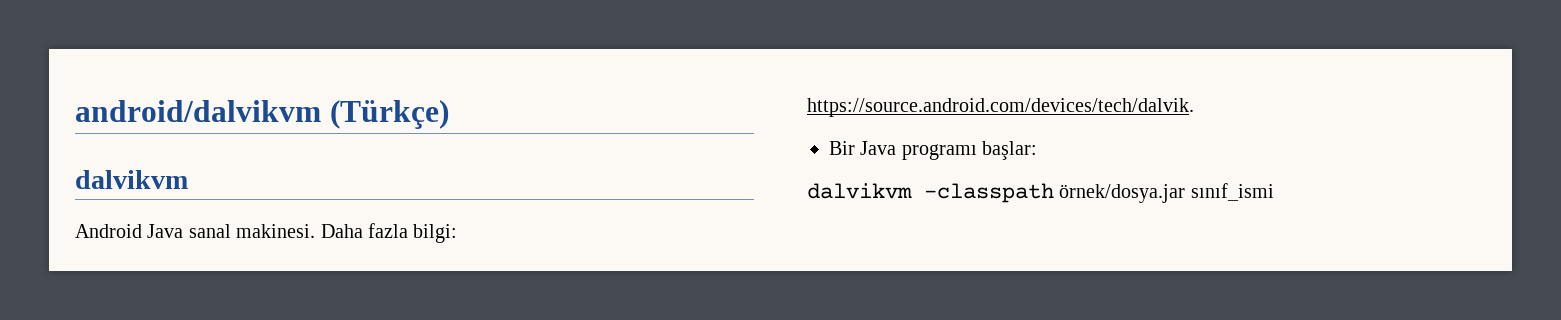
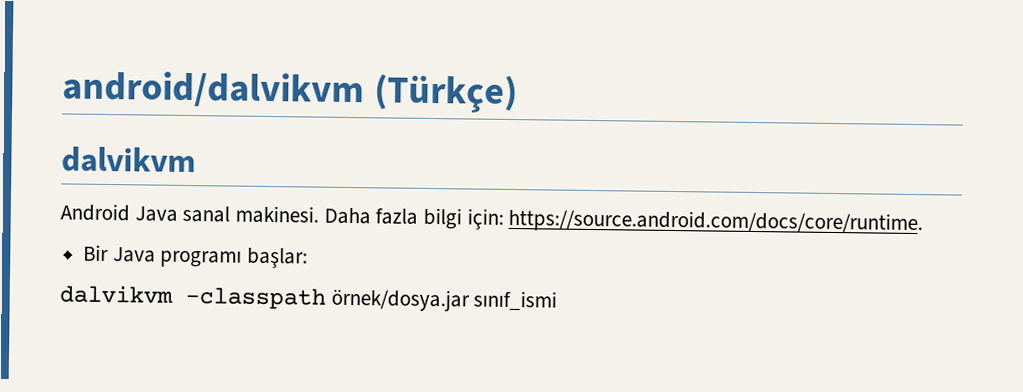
[413,224,458,243] [807,98,1194,117] bilgi: https://source.android.com/devices/tech/dalvik. -> [423,207,924,236] bilgi için: https://source.android.com/docs/core/runtime.

